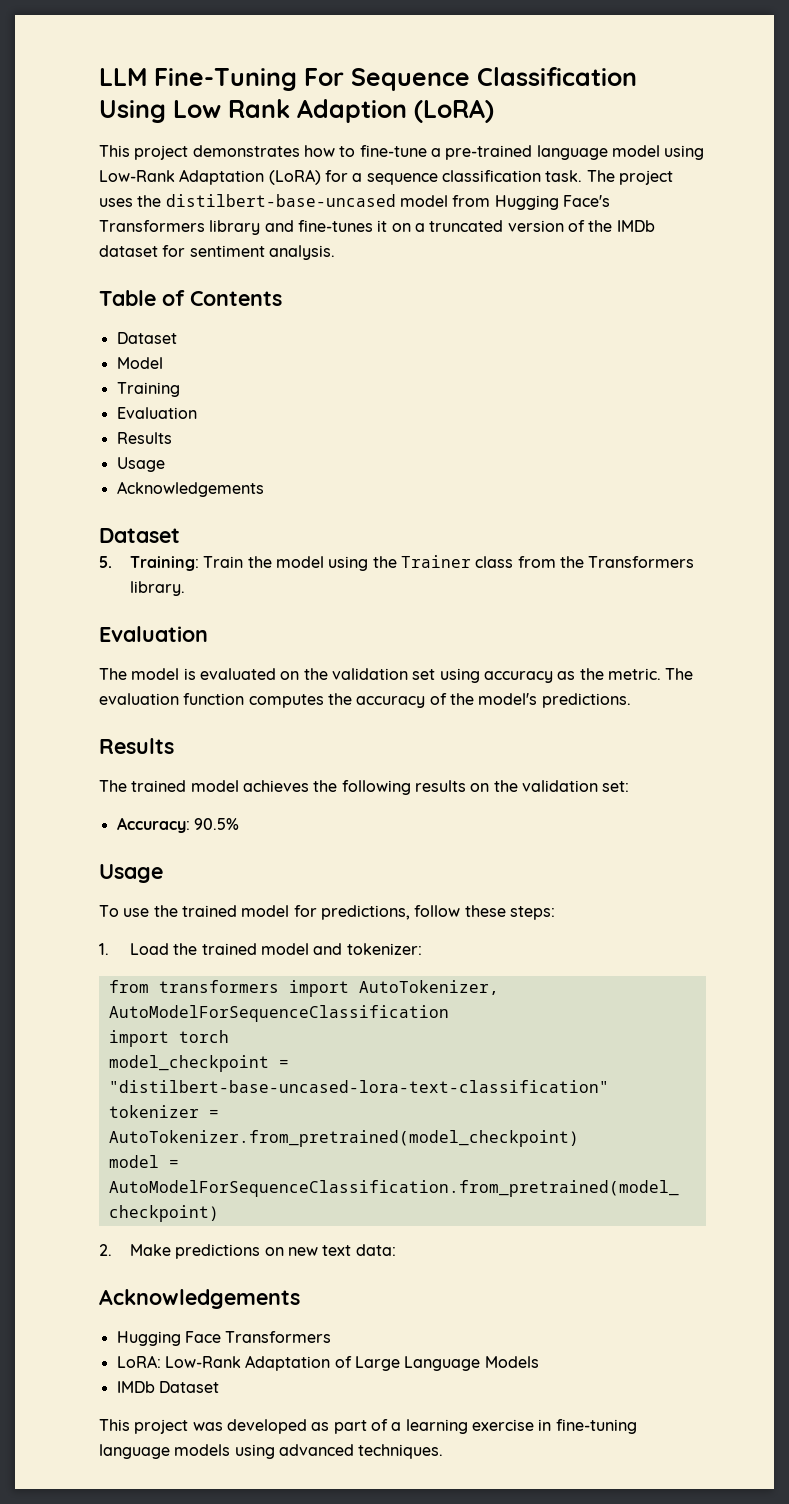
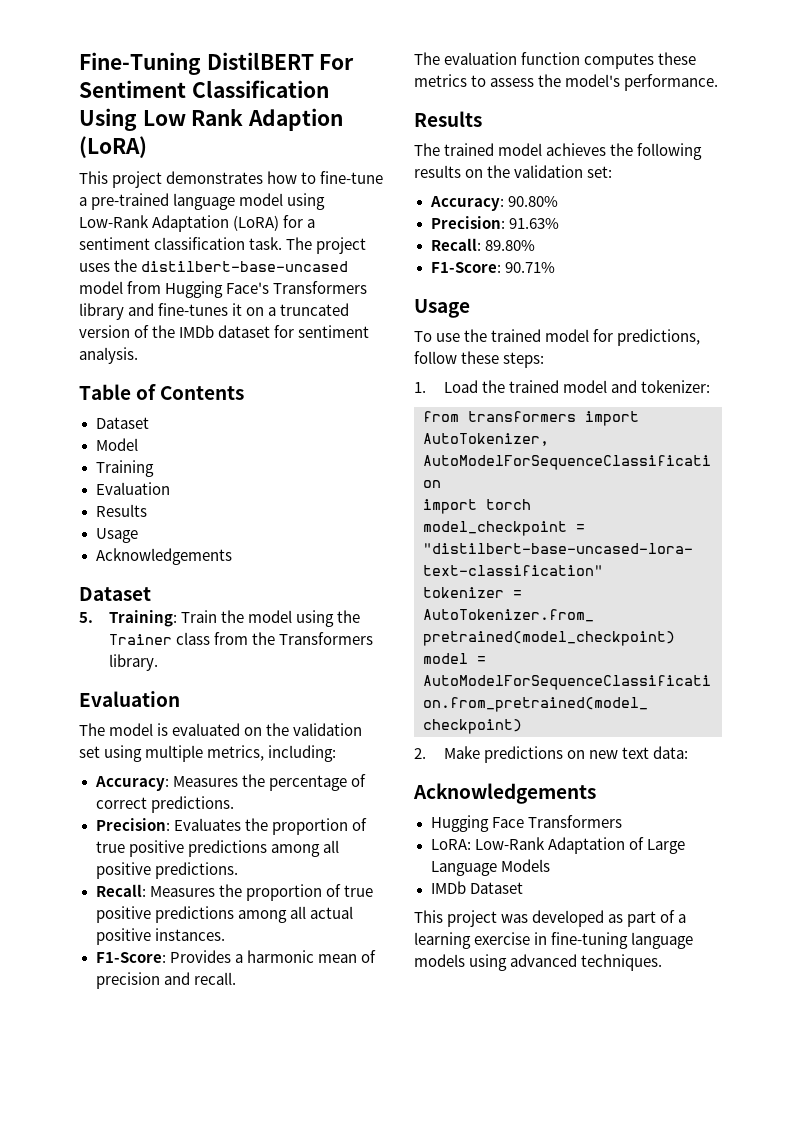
[99,68,470,91] LLM Fine-Tuning For Sequence -> [79,52,355,75] [79,80,186,98] Fine-Tuning DistilBERT For Sentiment
[366,173,438,185] sequence -> [79,237,150,250] sentiment
[483,668,694,683] [99,693,447,708] accuracy as the metric. The evaluation function computes the accuracy of -> [145,745,337,762] [94,774,366,791] [95,796,234,813] [95,818,367,835] [95,840,339,857] [95,862,238,879] [95,884,373,901] [95,906,353,923] [95,928,225,945] [95,950,376,963] [95,972,236,989] [414,52,697,69] [414,74,535,87] multiple metrics, including: // Accuracy: Measures the percentage of correct predictions. // Precision: Evaluates the proportion of true positive predictions among all positive predictions. // Recall: Measures the proportion of true positive predictions among all actual positive instances. // F1-Score: Provides a harmonic mean of precision and recall. // The evaluation function computes these metrics to assess
[541,693,631,708] predictions. -> [624,74,719,91] performance.
[193,818,239,830] 90.5% -> [507,196,558,207] [430,216,559,229] [430,238,535,251] [430,262,555,273] 90.80% // Precision: 91.63% // Recall: 89.80% // F1-Score: 90.71%

